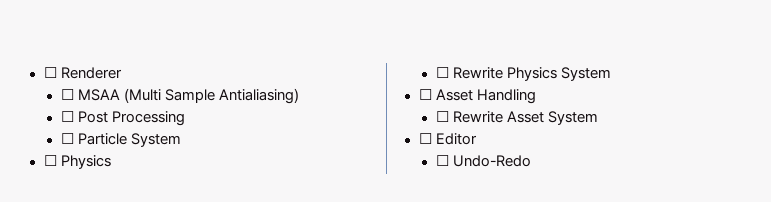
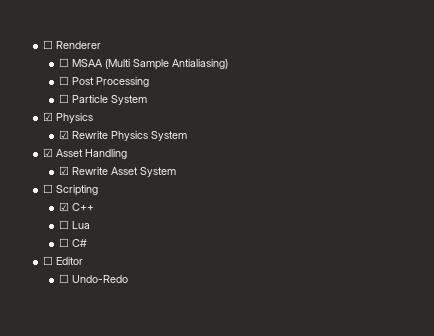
[43,155,57,166] ☐ -> [43,112,54,121] ☑
[435,67,449,78] ☐ -> [59,130,70,139] ☑
[418,89,432,100] ☐ -> [43,148,54,157] ☑
[435,111,449,122] ☐ -> [59,166,70,175] ☑
(598, 118) none -> [43,184,99,196] [59,202,95,211] [59,220,91,229] [59,238,88,247] // ☐ Scripting // ☑ C++ // ☐ Lua // ☐ C#

